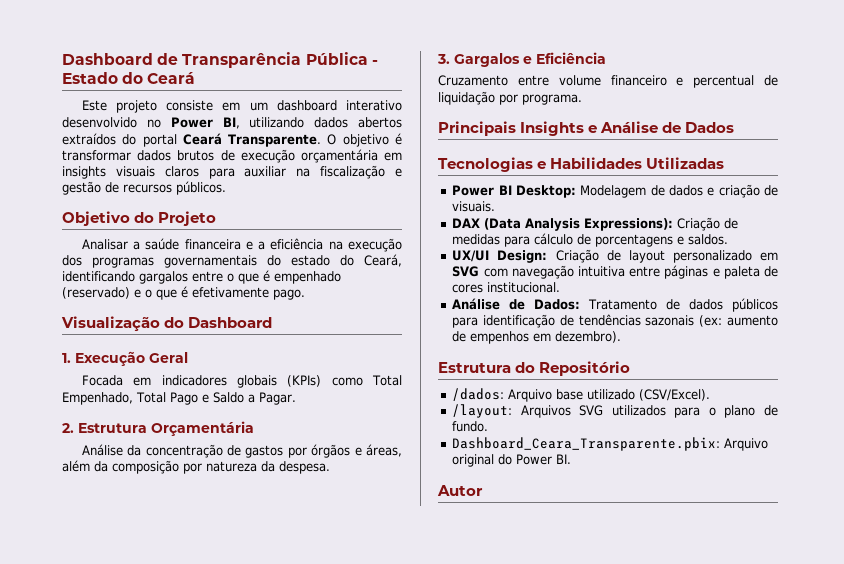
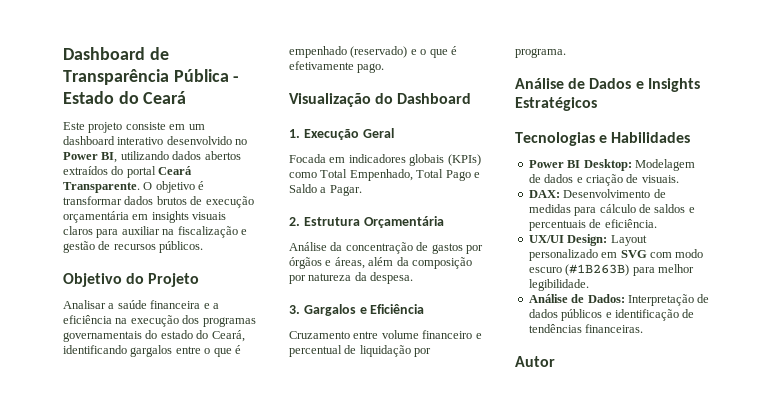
[438,121,598,136] Principais Insights e -> (566, 53) none
(735, 127) none -> [635,78,700,92] [515,97,597,111] e Insights Estratégicos
[646,157,725,169] Utilizadas -> (691, 137) none
[452,217,721,231] DAX (Data Analysis Expressions): Criação -> [528,189,651,198] DAX: Desenvolvimento
[595,234,729,247] porcentagens e saldos. -> [654,204,695,213] [528,219,657,231] saldos e percentuais de eficiência.
[555,249,665,263] Criação de layout -> [610,235,647,246] Layout
[511,265,778,279] [452,282,561,293] navegação intuitiva entre páginas e paleta de cores institucional. -> [675,249,704,258] [528,264,694,276] [528,279,589,291] modo escuro (#1B263B) para melhor legibilidade.
[588,299,658,310] Tratamento -> [627,294,694,306] Interpretação
[452,317,479,328] para -> [605,312,612,318] e
[645,315,778,327] [452,331,622,344] [438,361,631,376] [452,388,711,402] [452,404,778,418] [452,421,489,432] [452,437,769,451] [452,454,572,467] sazonais (ex: aumento de empenhos em dezembro). // Estrutura do Repositório // /dados: Arquivo base utilizado (CSV/Excel). // /layout: Arquivos SVG utilizados para o plano de fundo. // Dashboard_Ceara_Transparente.pbix: Arquivo original do Power BI. -> [585,324,644,333] financeiras.

